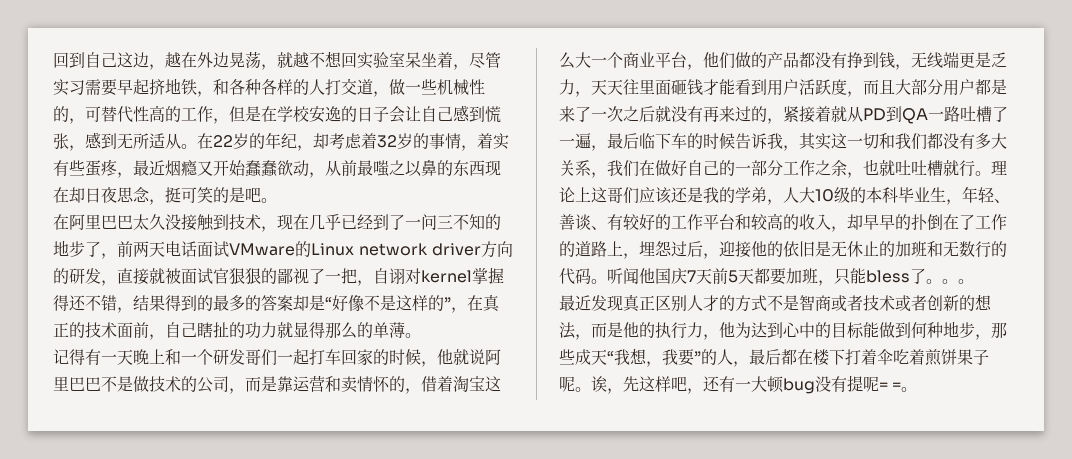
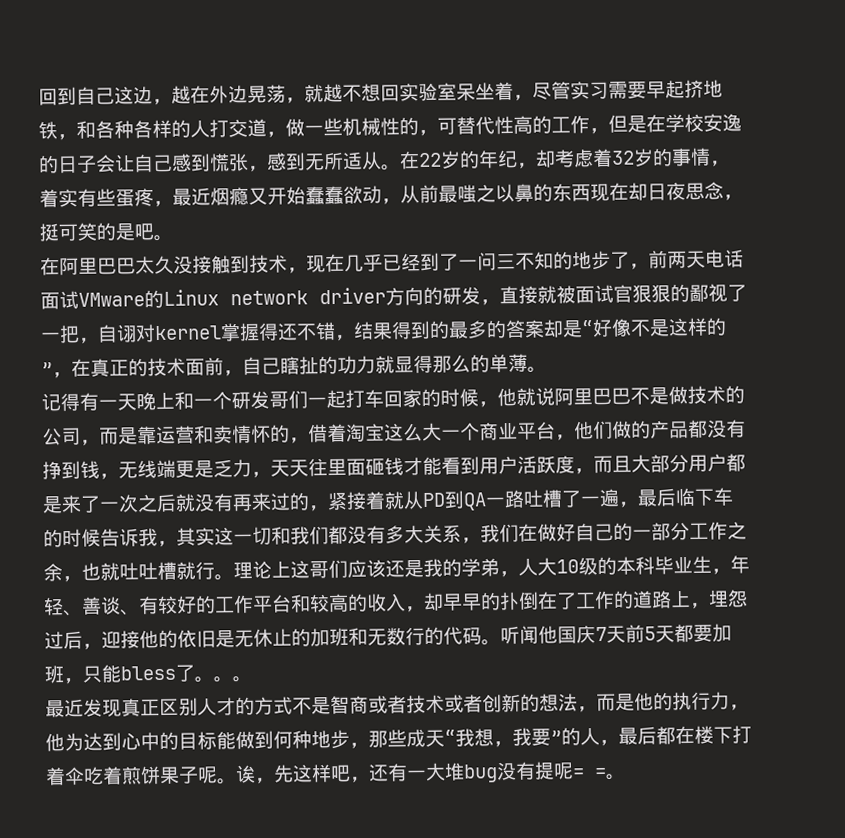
[767,376,784,393] 顿 -> [444,762,465,781] 堆

